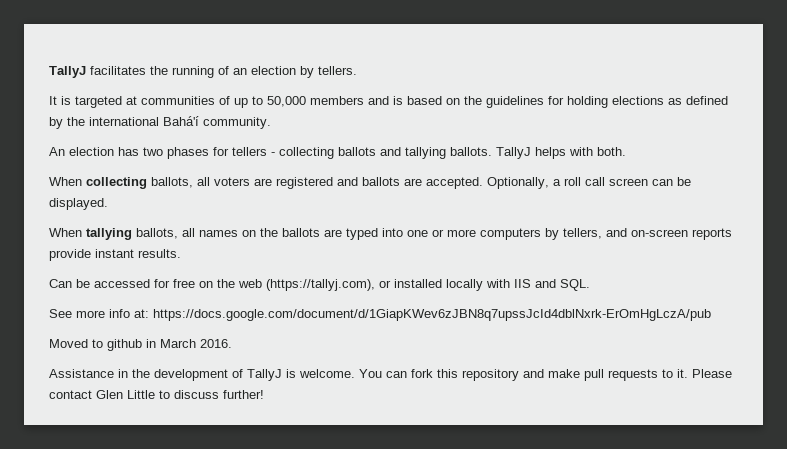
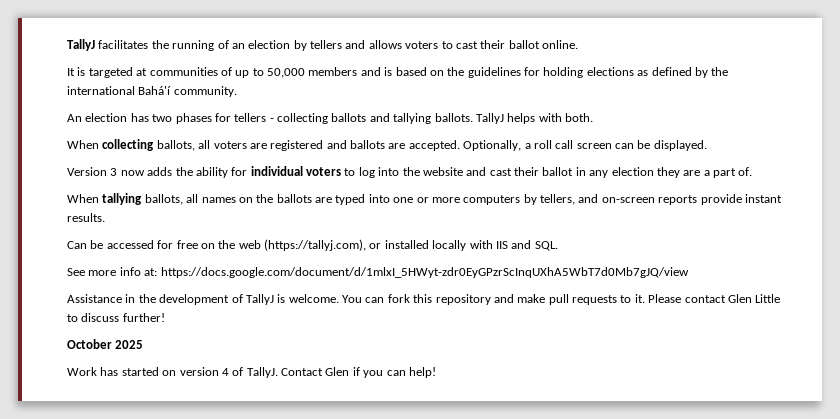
[318,66,357,75] tellers. -> [310,40,578,49] tellers and allows voters to cast their ballot online.
(108, 204) none -> [67,166,753,178] // Version 3 now adds the ability for individual voters to log into the website and cast their ballot in any election they are a part of.
[153,309,711,321] [49,339,232,351] https://docs.google.com/document/d/1GiapKWev6zJBN8q7upssJcId4dblNxrk-ErOmHgLczA/pub // Moved to github in March 2016. -> [160,267,689,278] https://docs.google.com/document/d/1mlxI_5HWyt-zdr0EyGPzrScInqUXhA5WbT7d0Mb7gJQ/view
(264, 394) none -> [67,339,144,349] [67,367,436,378] // October 2025 // Work has started on version 4 of TallyJ. Contact Glen if you can help!

